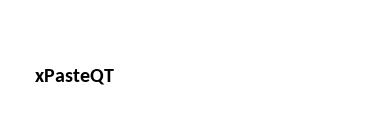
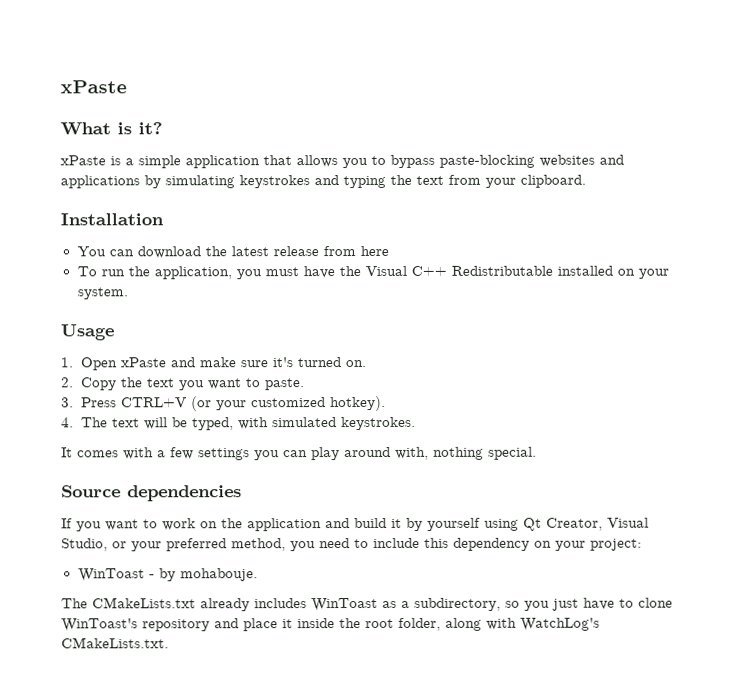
[35,69,114,85] xPasteQT -> [60,80,127,94] [60,122,163,136] [60,154,624,169] [60,174,586,189] [60,213,164,226] [76,245,389,259] [76,265,669,280] [76,287,128,300] [60,324,114,341] [61,357,367,371] [61,377,305,391] [61,395,386,412] [61,416,416,431] [61,446,537,461] [61,485,242,502] [61,517,649,532] [61,537,642,552] [77,568,258,582] [61,597,673,612] [61,617,600,632] [61,637,169,649] xPaste // What is it? // xPaste is a simple application that allows you to bypass paste-blocking websites and applications by simulating keystrokes and typing the text from your clipboard. // Installation // You can download the latest release from here // To run the application, you must have the Visual C++ Redistributable installed on your system. // Usage // 1. Open xPaste and make sure it's turned on. // 2. Copy the text you want to paste. // 3. Press CTRL+V (or your customized hotkey). // 4. The text will be typed, with simulated keystrokes. // It comes with a few settings you can play around with, nothing special. // Source dependencies // If you want to work on the application and build it by yourself using Qt Creator, Visual Studio, or your preferred method, you need to include this dependency on your project: // WinToast - by mohabouje. // The CMakeLists.txt already includes WinToast as a subdirectory, so you just have to clone WinToast's repository and place it inside the root folder, along with WatchLog's CMakeLists.txt.

